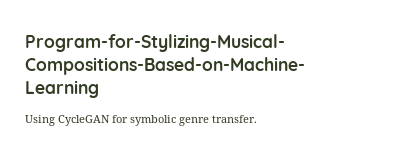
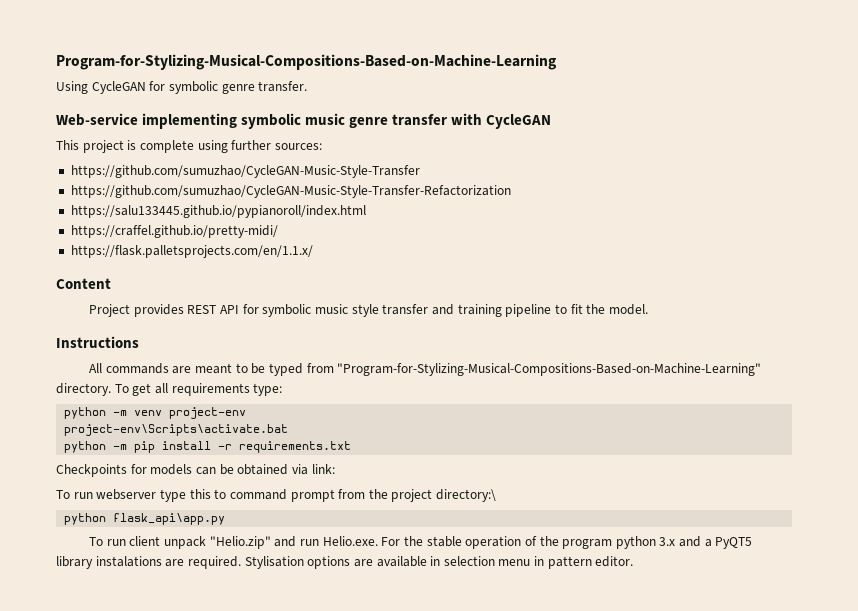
(257, 119) none -> [56,113,552,129] [56,140,322,153] [70,165,420,178] [70,185,511,198] [70,205,366,218] [70,225,278,238] [70,245,313,258] [56,278,111,289] [89,304,648,317] [56,336,139,348] [89,363,762,376] [56,383,283,396] [64,407,247,419] [64,424,289,436] [64,441,352,453] [56,464,335,477] [56,489,497,502] [64,513,226,525] [89,536,753,549] [56,556,634,569] // Web-service implementing symbolic music genre transfer with CycleGAN // This project is complete using further sources: // https://github.com/sumuzhao/CycleGAN-Music-Style-Transfer // https://github.com/sumuzhao/CycleGAN-Music-Style-Transfer-Refactorization // https://salu133445.github.io/pypianoroll/index.html // https://craffel.github.io/pretty-midi/ // https://flask.palletsprojects.com/en/1.1.x/ // Content // Project provides REST API for symbolic music style transfer and training pipeline to fit the model. // Instructions // All commands are meant to be typed from "Program-for-Stylizing-Musical-Compositions-Based-on-Machine-Learning" directory. To get all requirements type: // python -m venv project-env // project-env\Scripts\activate.bat // python -m pip install -r requirements.txt // Checkpoints for models can be obtained via link: // To run webserver type this to command prompt from the project directory:\ // python flask_api\app.py // To run client unpack "Helio.zip" and run Helio.exe. For the stable operation of the program python 3.x and a PyQT5 library instalations are required. Stylisation options are available in selection menu in pattern editor.

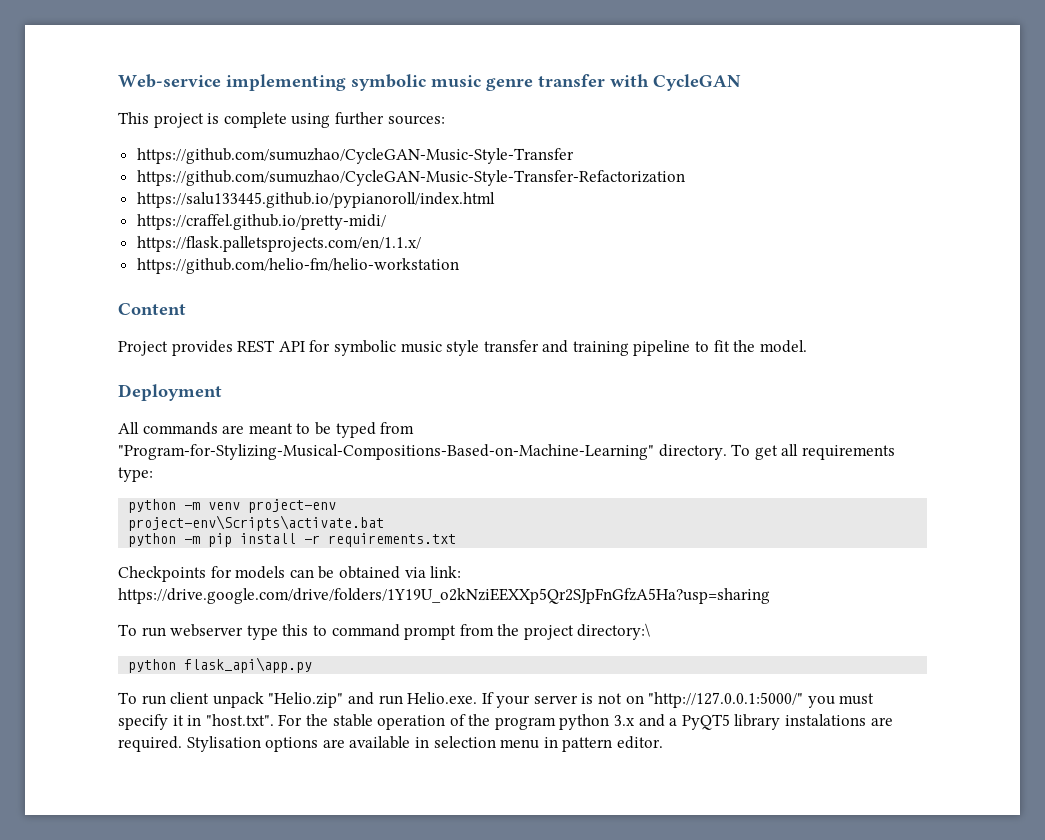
[56,54,557,70] [56,81,308,94] Program-for-Stylizing-Musical-Compositions-Based-on-Machine-Learning // Using CycleGAN for symbolic genre transfer. // -> (118, 81) none
(313, 251) none -> [136,258,459,274] // https://github.com/helio-fm/helio-workstation
[56,336,139,348] Instructions -> [118,384,222,401] Deployment
(335, 469) none -> [118,588,770,604] https://drive.google.com/drive/folders/1Y19U_o2kNziEEXXp5Qr2SJpFnGfzA5Ha?usp=sharing
(378, 541) none -> [481,692,875,708] [118,714,274,730] If your server is not on "http://127.0.0.1:5000/" you must specify it in "host.txt".

